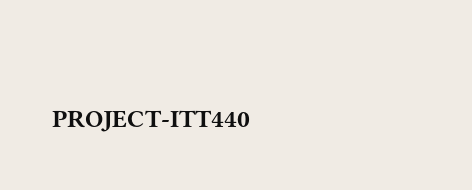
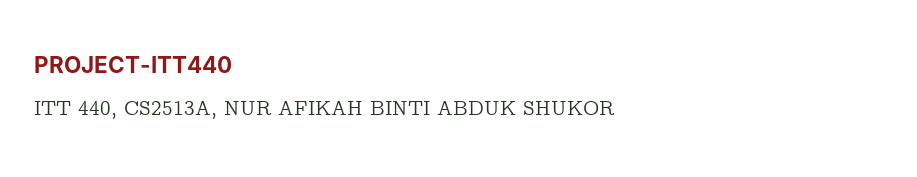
(250, 121) none -> [34,100,615,119] // ITT 440, CS2513A, NUR AFIKAH BINTI ABDUK SHUKOR

